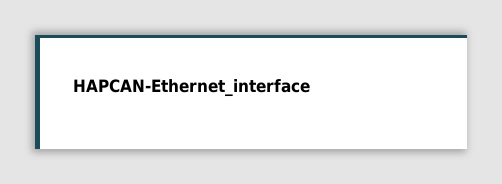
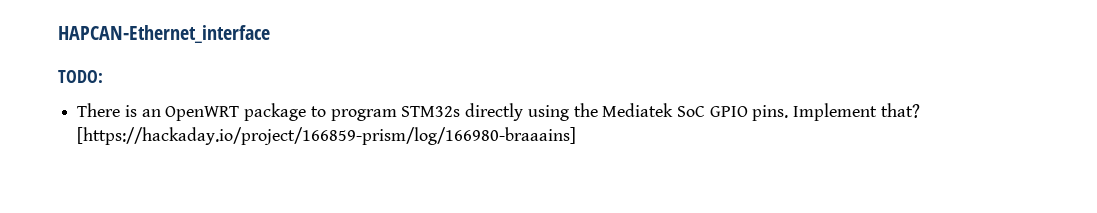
(310, 88) none -> [58,70,103,83] [77,103,920,121] [77,127,577,145] // TODO: // There is an OpenWRT package to program STM32s directly using the Mediatek SoC GPIO pins. Implement that? [https://hackaday.io/project/166859-prism/log/166980-braaains]

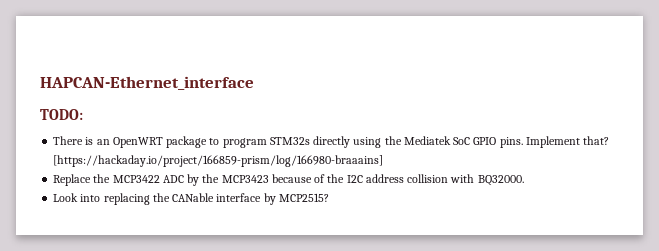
(577, 136) none -> [53,174,524,186] [53,193,329,205] // Replace the MCP3422 ADC by the MCP3423 because of the I2C address collision with BQ32000. // Look into replacing the CANable interface by MCP2515?

